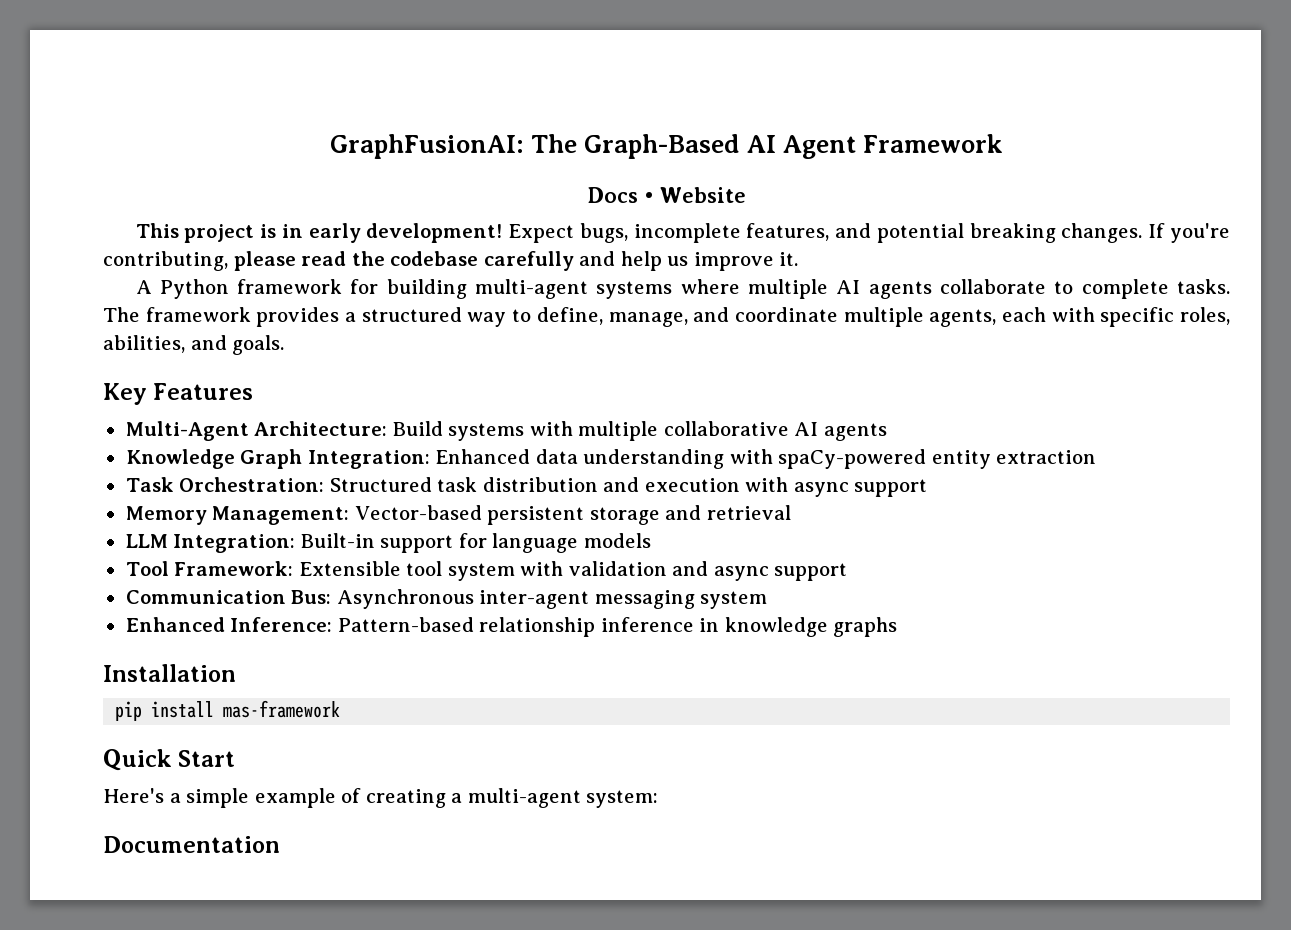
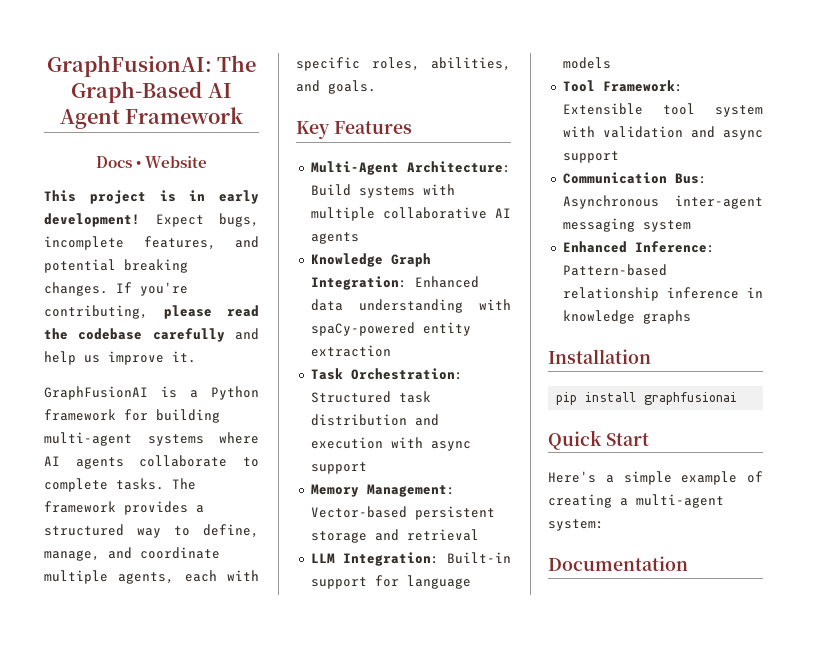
[135,280,152,294] A -> [44,386,198,400] GraphFusionAI is a
[748,279,829,299] multiple -> (259, 438) none
[223,700,341,718] mas-framework -> [644,392,738,405] graphfusionai

